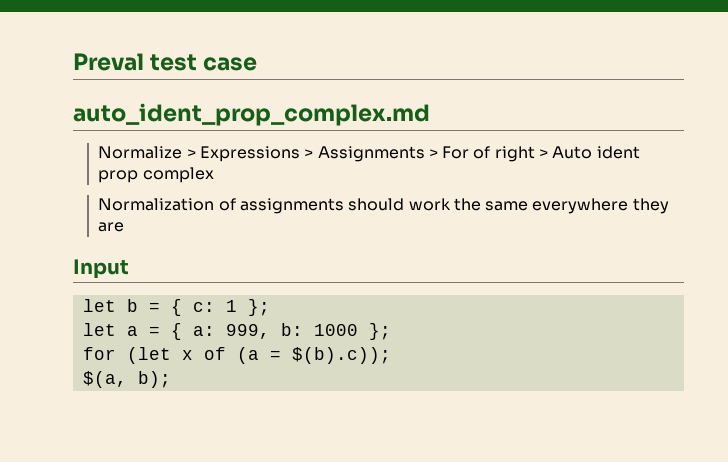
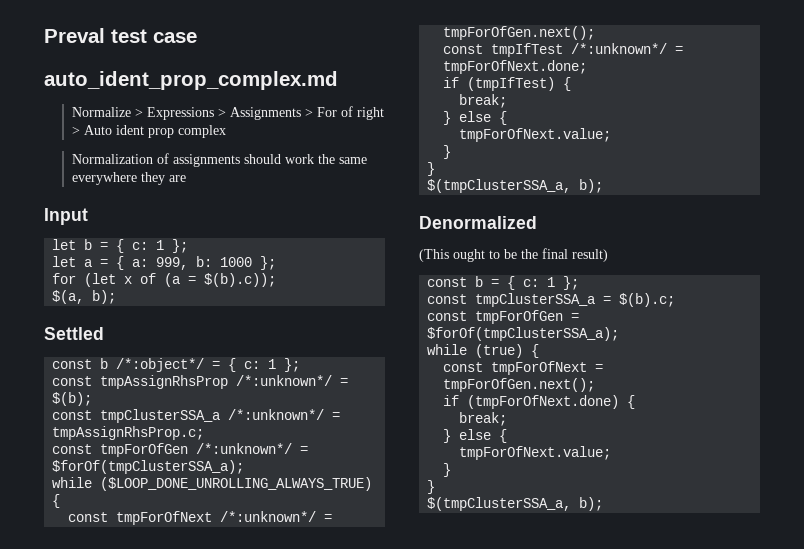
(171, 379) none -> [44,327,104,340] [52,358,301,372] [52,375,349,389] [52,392,93,406] [52,409,341,423] [52,426,205,440] [52,443,309,457] [52,460,245,474] [52,477,373,491] [52,494,61,508] [68,511,333,525] [443,26,596,40] [443,43,684,57] [443,60,588,74] [443,77,572,91] [459,94,508,108] [443,111,508,125] [459,128,612,142] [443,145,452,159] [427,162,436,176] [427,179,604,193] [419,216,537,229] [419,248,608,262] [427,276,580,290] [427,293,676,307] [427,310,580,324] [427,327,620,341] [427,344,540,358] [443,361,604,375] [443,378,596,392] [443,395,636,409] [459,412,508,426] [443,429,508,443] [459,446,612,460] [443,463,452,477] [427,480,436,494] [427,497,604,511] // Settled // const b /*:object*/ = { c: 1 }; // const tmpAssignRhsProp /*:unknown*/ = $(b); // const tmpClusterSSA_a /*:unknown*/ = tmpAssignRhsProp.c; // const tmpForOfGen /*:unknown*/ = $forOf(tmpClusterSSA_a); // while ($LOOP_DONE_UNROLLING_ALWAYS_TRUE) { // const tmpForOfNext /*:unknown*/ = tmpForOfGen.next(); // const tmpIfTest /*:unknown*/ = tmpForOfNext.done; // if (tmpIfTest) { // break; // } else { // tmpForOfNext.value; // } // } // $(tmpClusterSSA_a, b); // Denormalized // (This ought to be the final result) // const b = { c: 1 }; // const tmpClusterSSA_a = $(b).c; // const tmpForOfGen = $forOf(tmpClusterSSA_a); // while (true) { // const tmpForOfNext = tmpForOfGen.next(); // if (tmpForOfNext.done) { // break; // } else { // tmpForOfNext.value; // } // } // $(tmpClusterSSA_a, b);

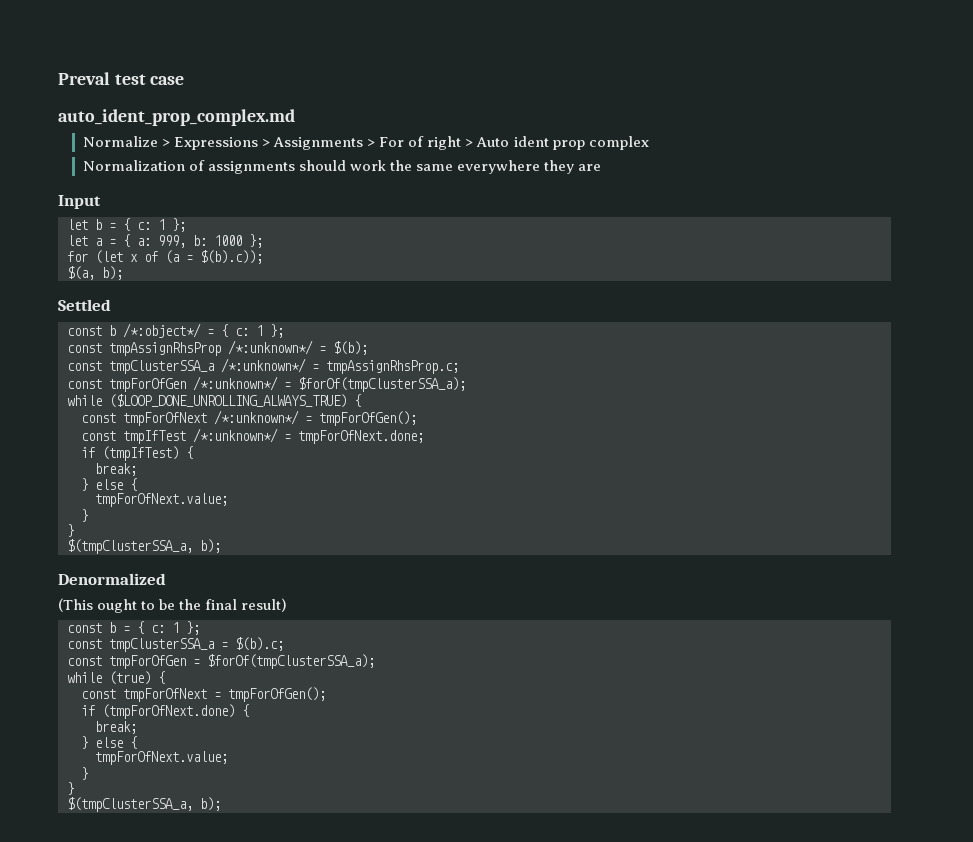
[443,26,596,40] tmpForOfGen.next(); -> [319,411,417,426] tmpForOfGen();
[443,378,596,392] tmpForOfGen.next(); -> [228,687,326,702] tmpForOfGen();

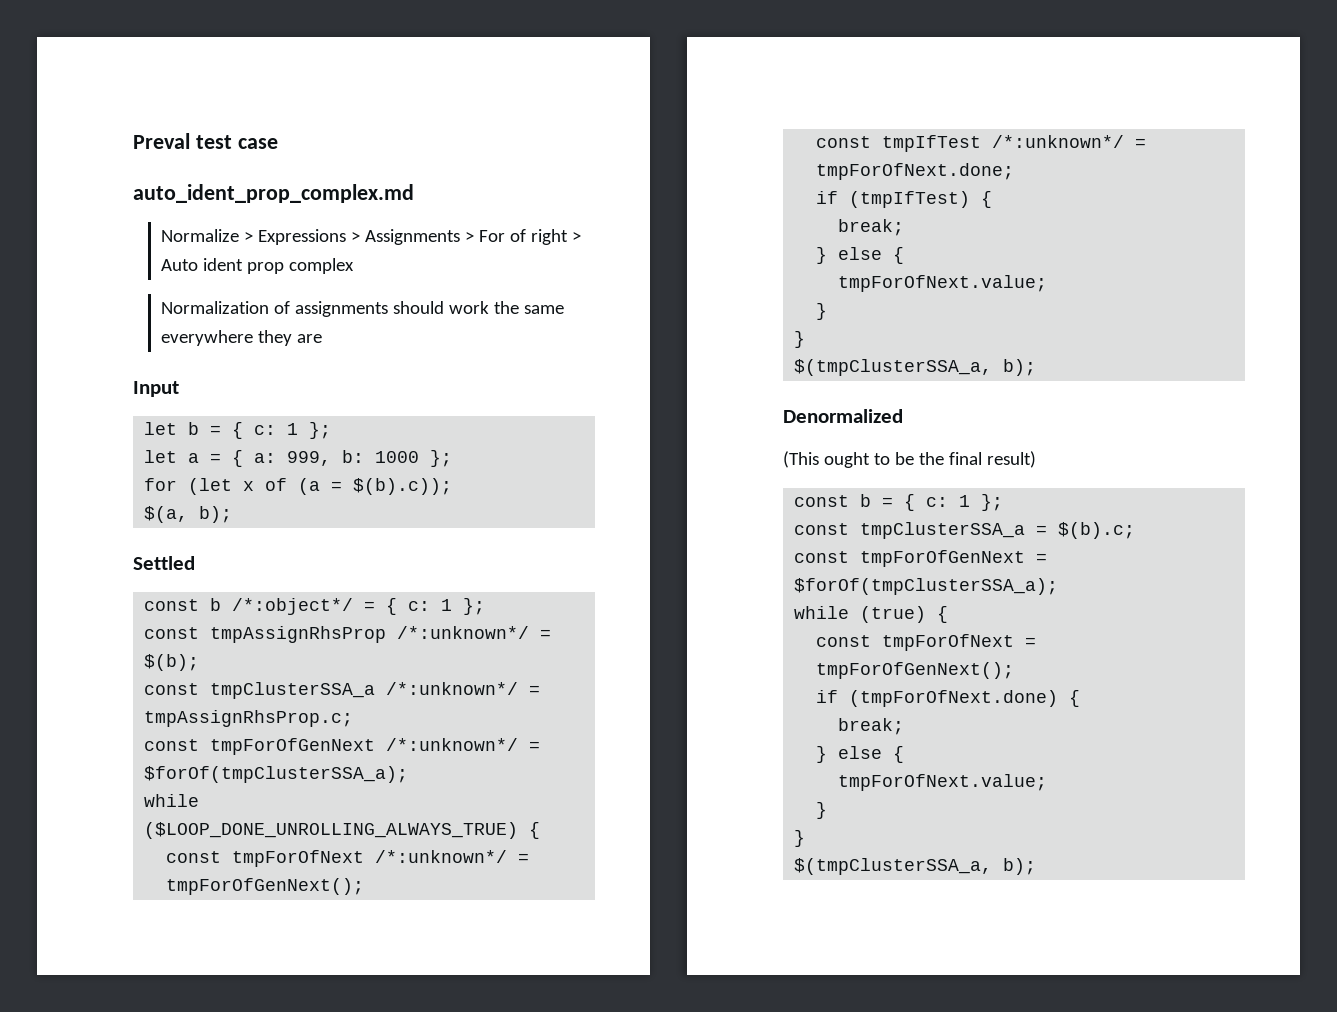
[109,378,186,392] tmpForOfGen -> [210,738,376,755] tmpForOfGenNext
[319,411,417,426] tmpForOfGen(); -> [166,878,365,895] tmpForOfGenNext();
[109,655,186,669] tmpForOfGen -> [860,550,1026,567] tmpForOfGenNext
[228,687,326,702] tmpForOfGen(); -> [816,662,1015,679] tmpForOfGenNext();

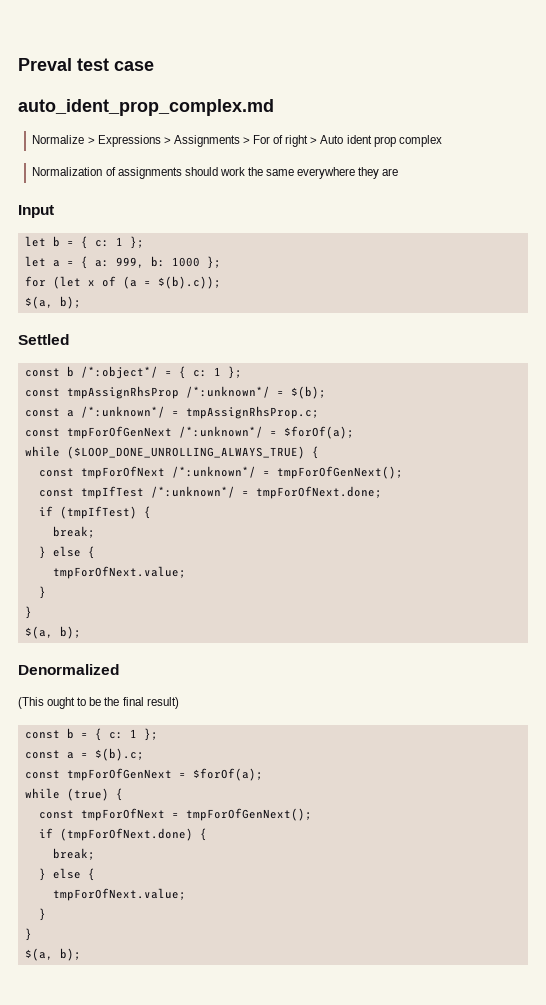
[210,682,376,699] tmpClusterSSA_a -> [66,410,74,417] a
[144,766,409,783] $forOf(tmpClusterSSA_a); -> [283,426,354,439] $forOf(a);
[794,359,993,376] $(tmpClusterSSA_a, -> [24,626,53,639] $(a,
[860,522,1026,539] tmpClusterSSA_a -> [66,752,74,759] a
[794,578,1059,595] $forOf(tmpClusterSSA_a); -> [192,768,263,781] $forOf(a);
[794,858,993,875] $(tmpClusterSSA_a, -> [24,948,53,961] $(a,

